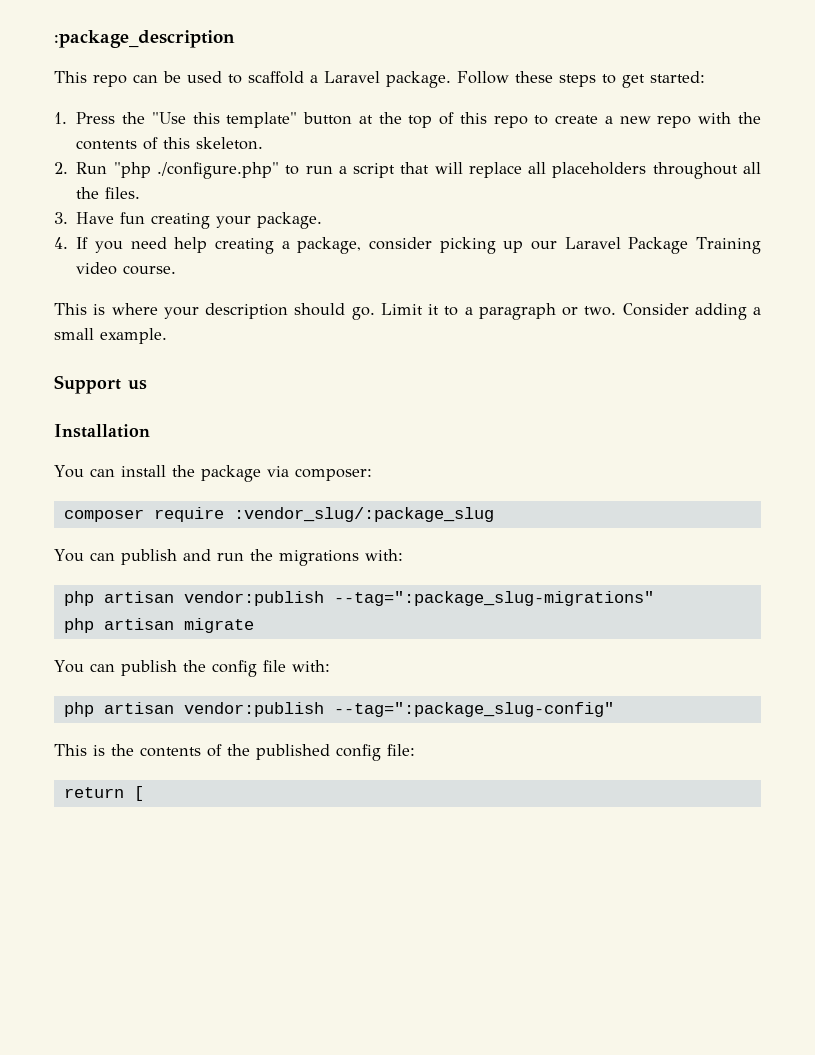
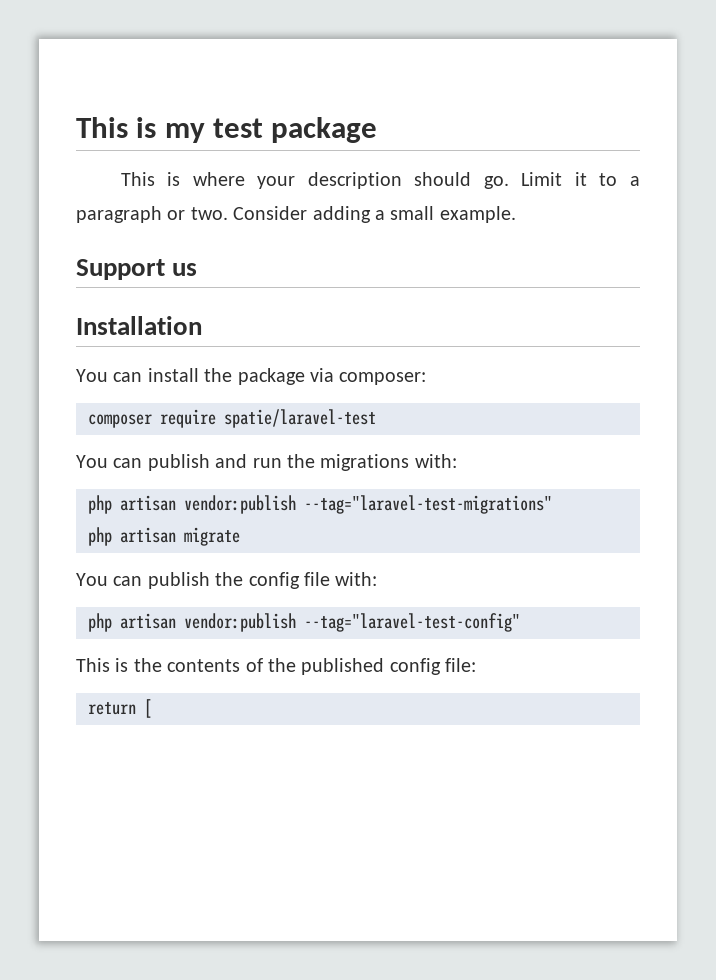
[54,30,235,48] [54,71,705,88] [54,112,761,128] [76,137,264,150] [54,162,761,179] [76,187,141,199] [54,212,323,229] [54,237,762,254] [76,262,177,275] :package_description // This repo can be used to scaffold a Laravel package. Follow these steps to get started: // 1. Press the "Use this template" button at the top of this repo to create a new repo with the contents of this skeleton. // 2. Run "php ./configure.php" to run a script that will replace all placeholders throughout all the files. // 3. Have fun creating your package. // 4. If you need help creating a package, consider picking up our Laravel Package Training video course. -> [76,117,378,143] This is my test package
[233,507,494,522] :vendor_slug/:package_slug -> [224,409,376,428] spatie/laravel-test
[333,591,654,606] --tag=":package_slug-migrations" -> [304,495,552,514] --tag="laravel-test-migrations"
[333,702,614,717] --tag=":package_slug-config" -> [304,613,520,632] --tag="laravel-test-config"

